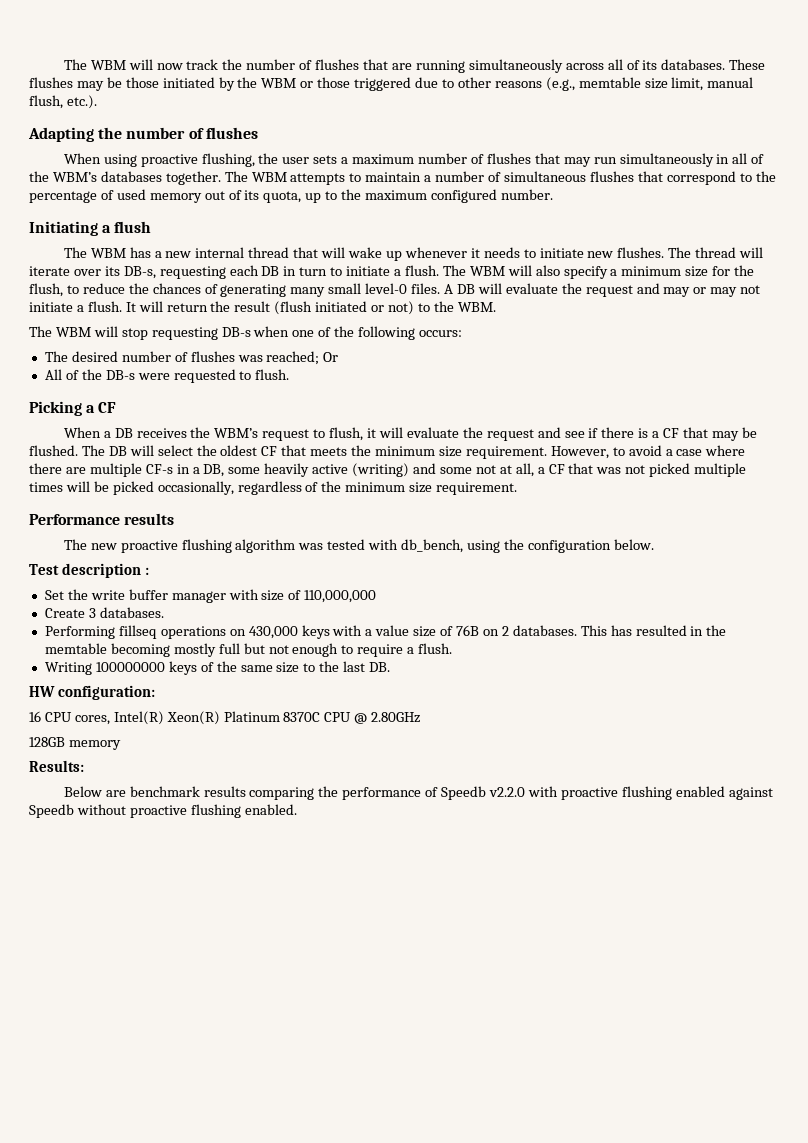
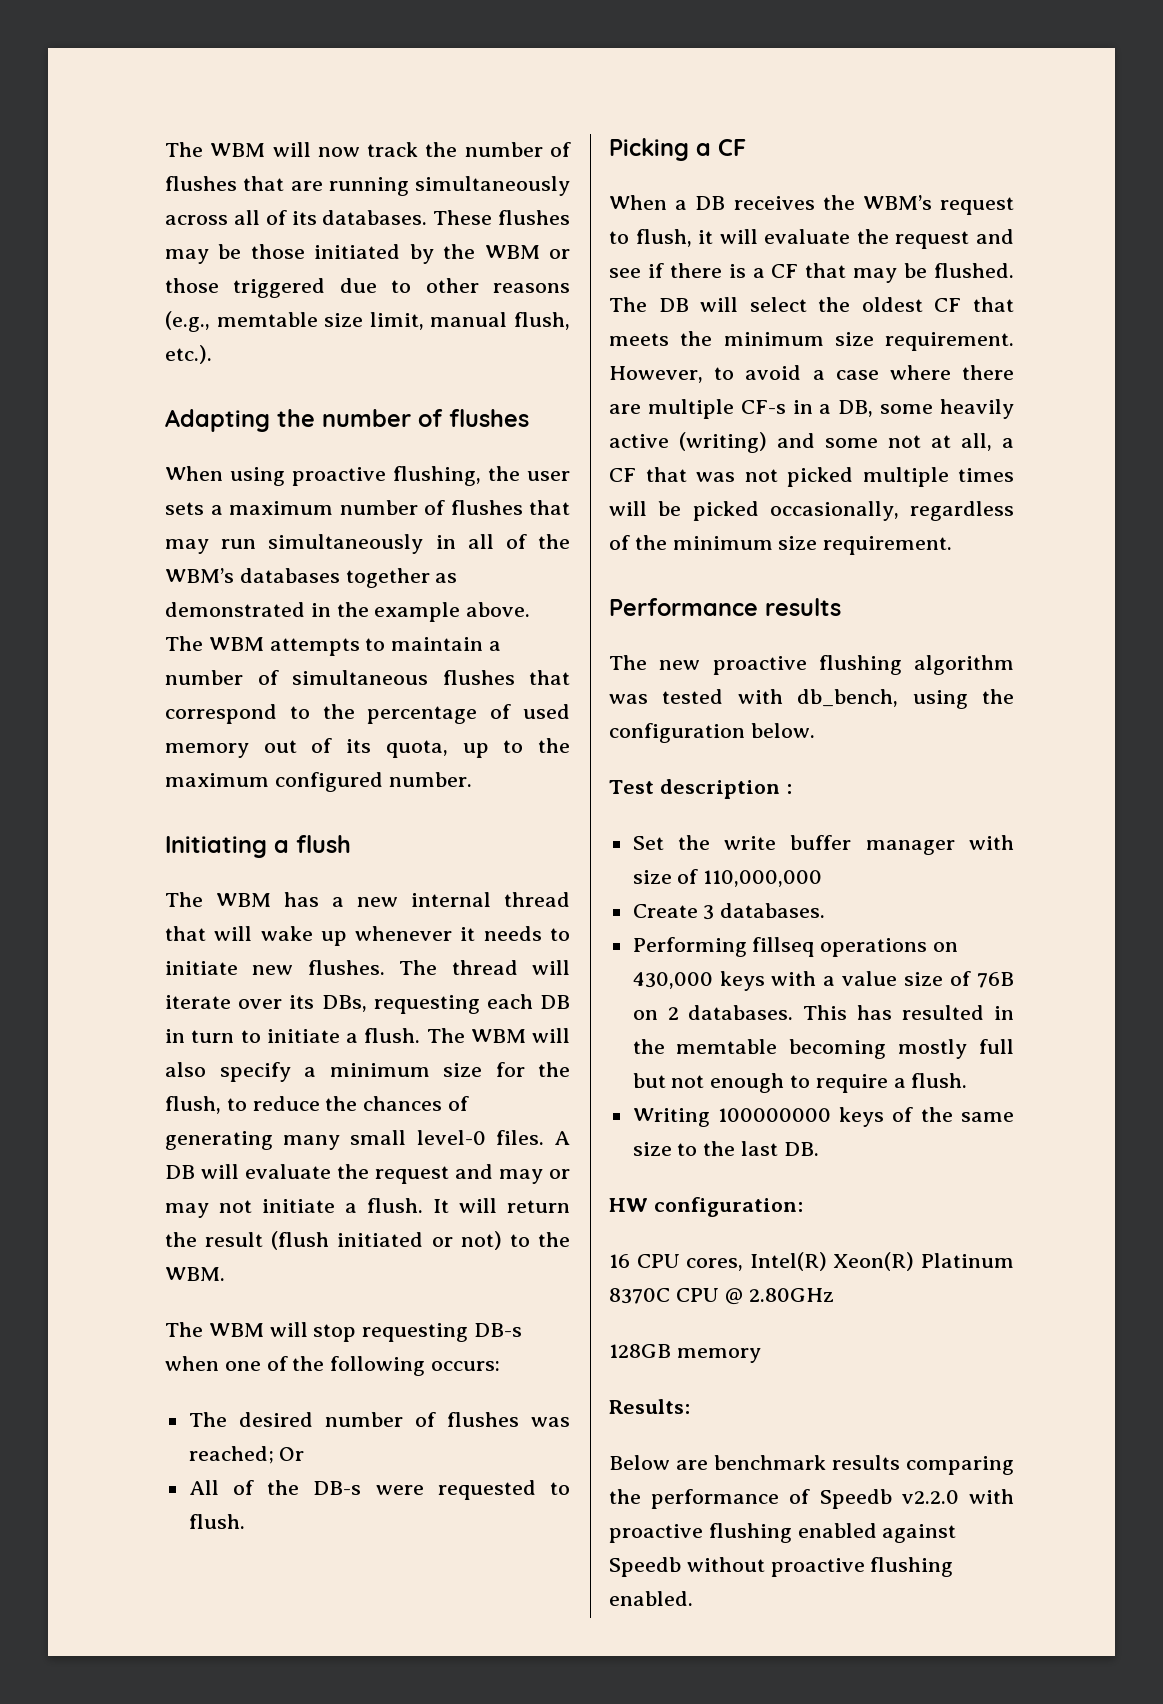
[165,171,221,185] together. -> [345,568,458,588] [165,602,531,622] together as demonstrated in the example above.
[123,266,156,279] DB-s, -> [321,995,367,1012] DBs,

